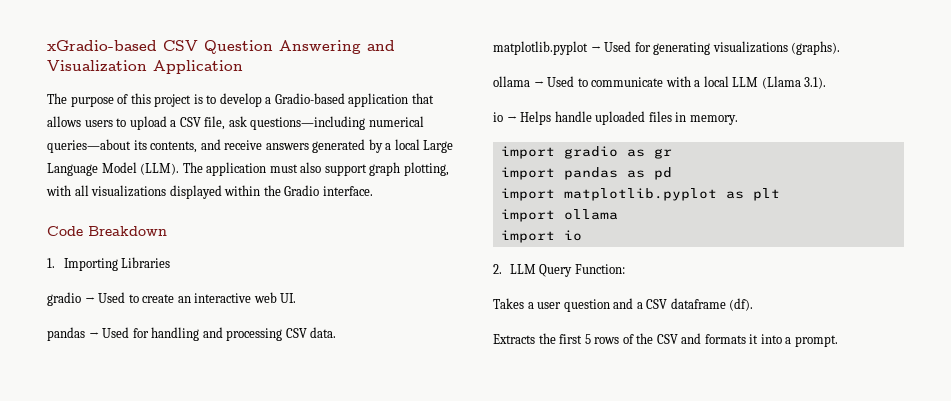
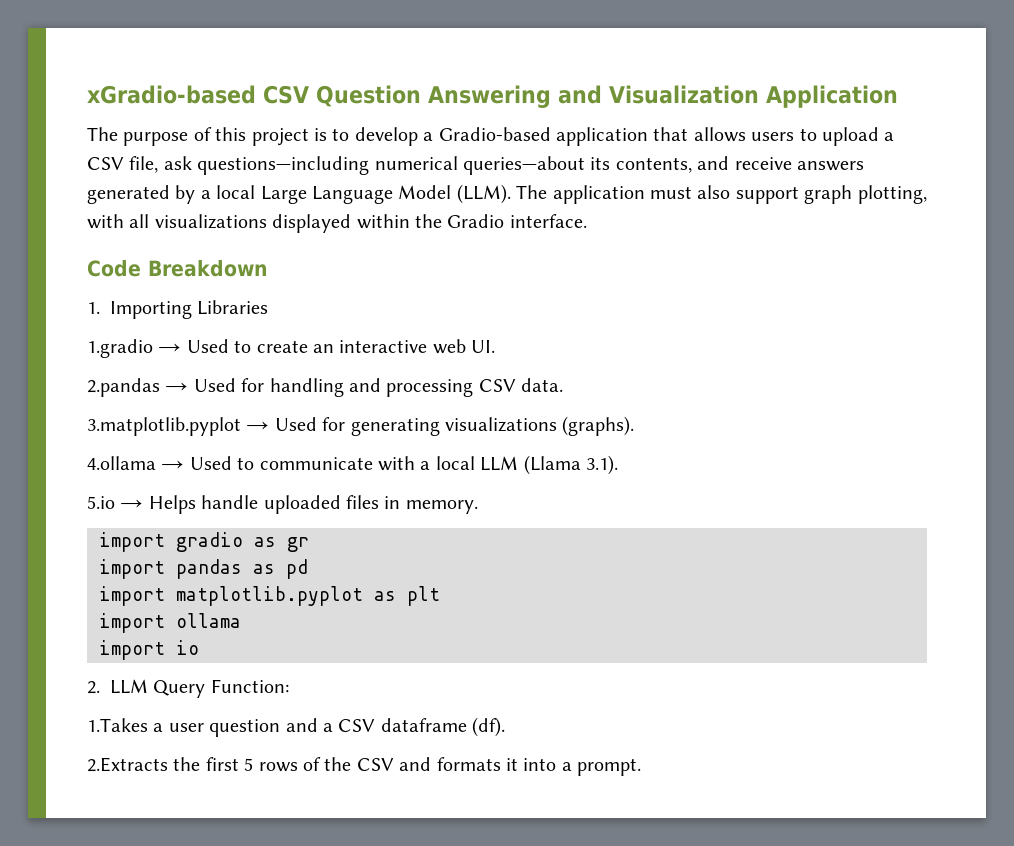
[47,292,81,306] gradio -> [87,339,153,358] 1.gradio
[47,327,85,341] pandas -> [87,378,160,397] 2.pandas
[493,41,588,55] matplotlib.pyplot -> [87,417,241,436] 3.matplotlib.pyplot
[493,76,530,87] ollama -> [87,456,156,470] 4.ollama
[493,112,503,122] io -> [87,496,115,509] 5.io
[493,298,524,309] Takes -> [87,718,148,732] 1.Takes
[493,334,535,344] Extracts -> [87,757,168,772] 2.Extracts

